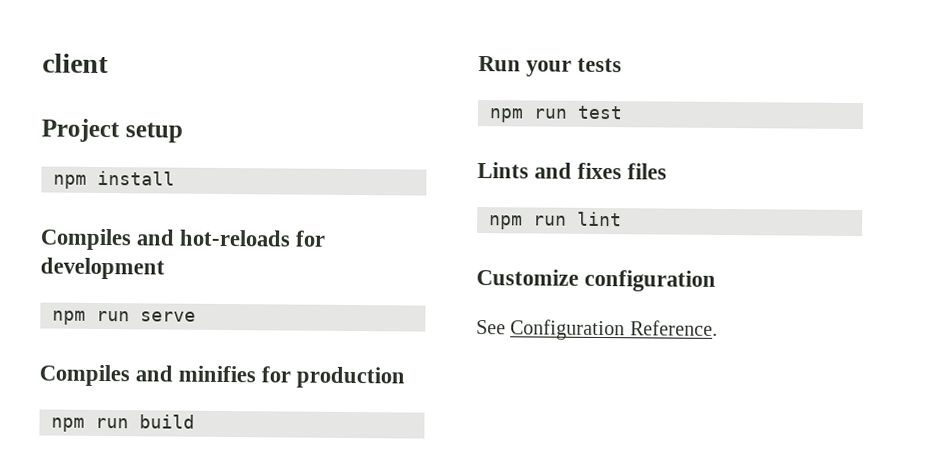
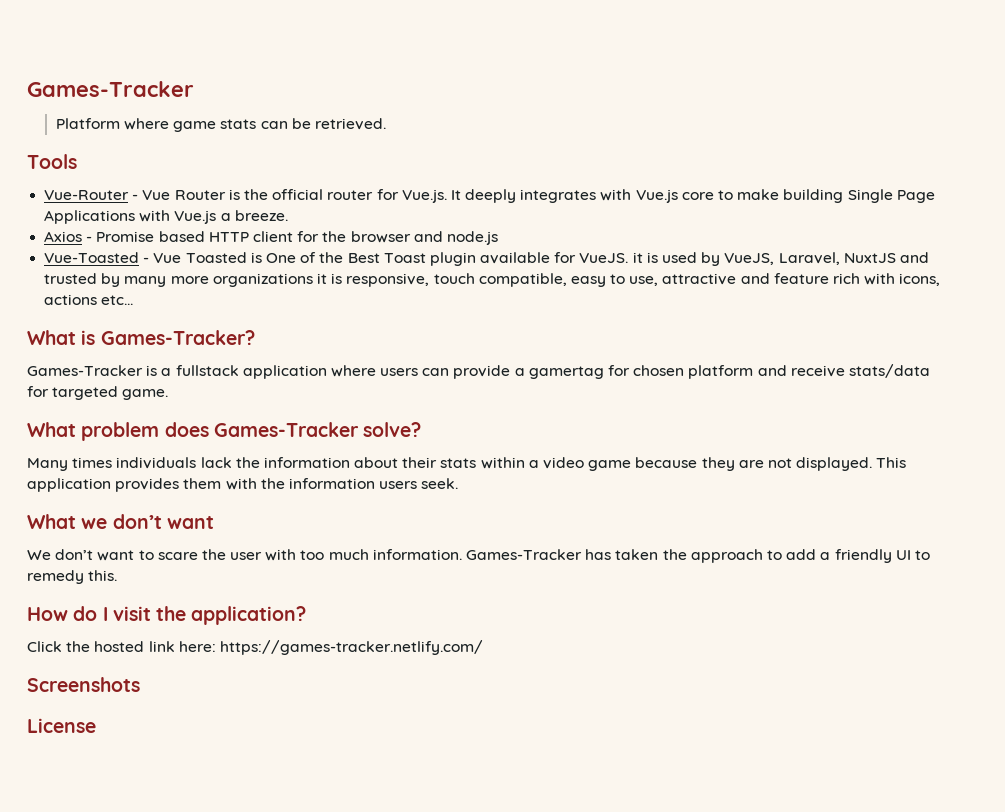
[42,53,109,74] [41,118,183,143] [53,170,175,189] [40,228,327,251] [40,257,165,280] [52,310,196,325] [39,364,406,389] [51,414,195,432] [478,56,623,77] [489,105,623,123] [477,162,668,180] [489,211,622,230] [476,269,717,292] [476,319,718,341] client // Project setup // npm install // Compiles and hot-reloads for development // npm run serve // Compiles and minifies for production // npm run build // Run your tests // npm run test // Lints and fixes files // npm run lint // Customize configuration // See Configuration Reference. -> [27,81,194,97] [55,118,386,132] [27,154,77,169] [44,189,935,203] [44,210,288,224] [44,231,498,245] [44,252,929,266] [44,273,941,287] [44,294,134,305] [27,330,255,345] [27,364,930,379] [27,386,169,400] [27,422,422,441] [27,457,907,471] [27,478,459,492] [27,514,214,529] [27,549,930,563] [27,570,118,584] [27,606,307,625] [27,640,483,655] [27,677,140,692] [27,718,96,733] Games-Tracker // Platform where game stats can be retrieved. // Tools // Vue-Router - Vue Router is the official router for Vue.js. It deeply integrates with Vue.js core to make building Single Page Applications with Vue.js a breeze. // Axios - Promise based HTTP client for the browser and node.js // Vue-Toasted - Vue Toasted is One of the Best Toast plugin available for VueJS. it is used by VueJS, Laravel, NuxtJS and trusted by many more organizations it is responsive, touch compatible, easy to use, attractive and feature rich with icons, actions etc... // What is Games-Tracker? // Games-Tracker is a fullstack application where users can provide a gamertag for chosen platform and receive stats/data for targeted game. // What problem does Games-Tracker solve? // Many times individuals lack the information about their stats within a video game because they are not displayed. This application provides them with the information users seek. // What we don’t want // We don’t want to scare the user with too much information. Games-Tracker has taken the approach to add a friendly UI to remedy this. // How do I visit the application? // Click the hosted link here: https://games-tracker.netlify.com/ // Screenshots // License

